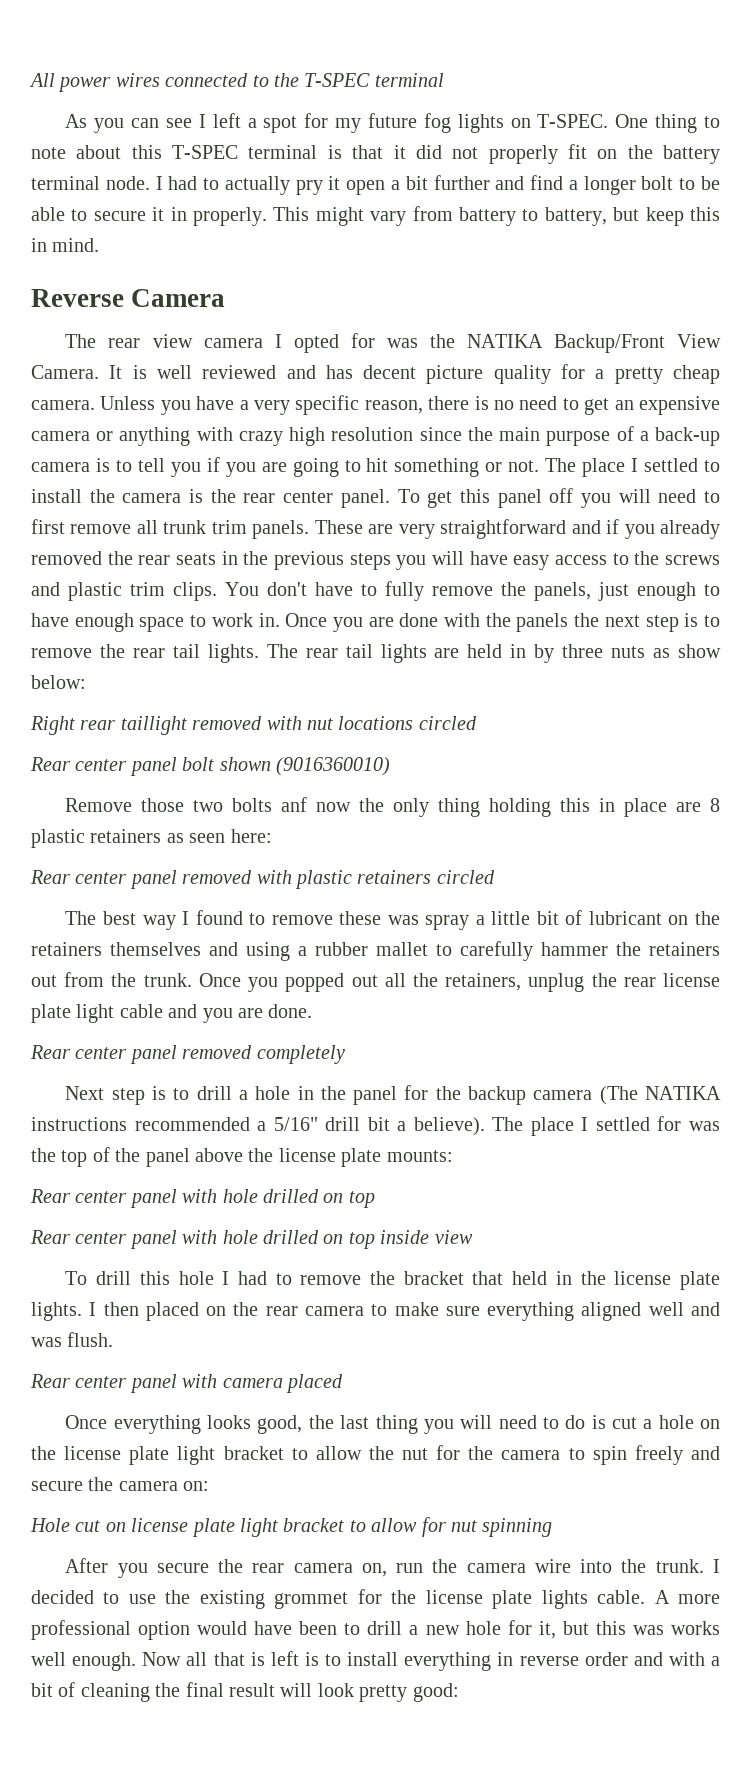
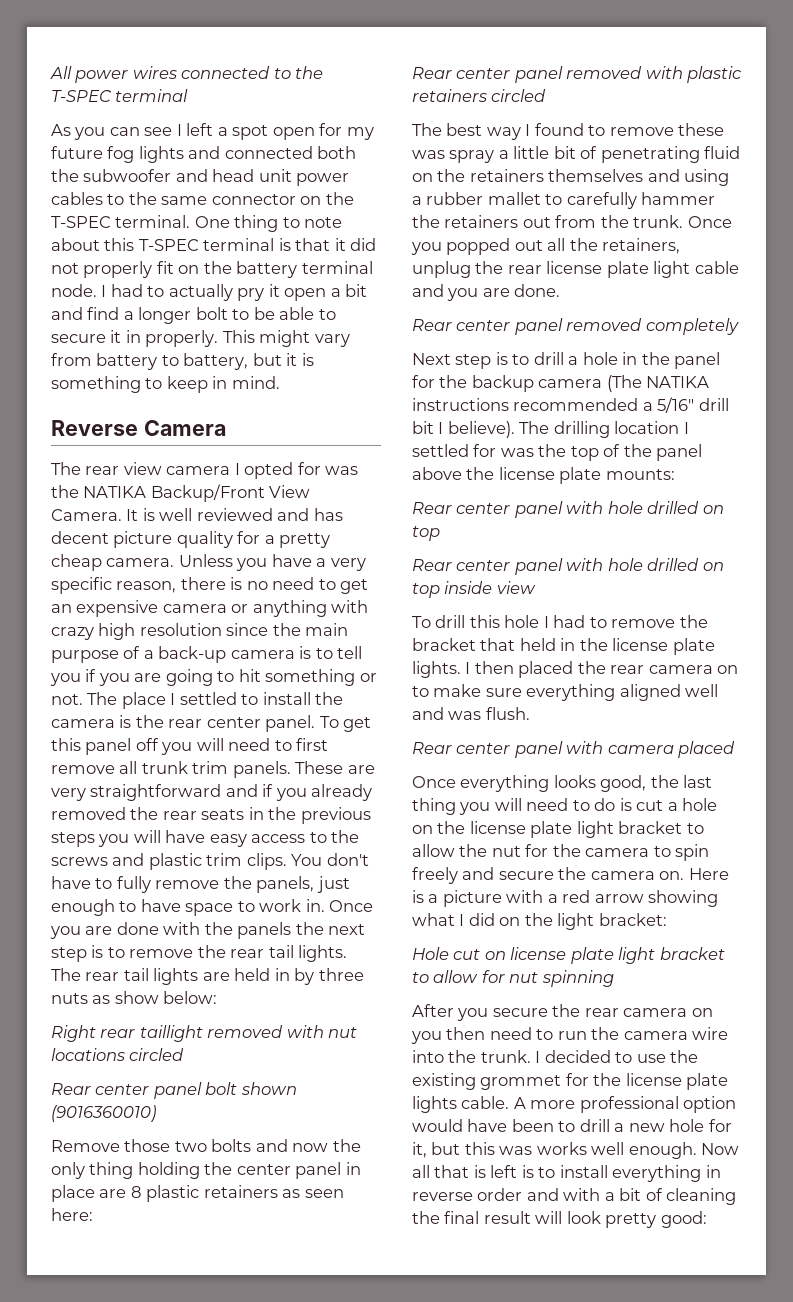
(298, 124) none -> [272,127,315,140] open
[510,114,609,128] on T-SPEC. -> [188,146,357,159] [51,169,350,186] [51,192,354,205] [51,215,191,228] and connected both the subwoofer and head unit power cables to the same connector on the T-SPEC terminal.
[433,175,490,190] further -> (368, 290) none
[645,207,720,226] keep this -> [286,353,314,366] [51,376,208,393] it is something to keep
[74,613,134,632] enough -> (181, 905) none
[281,797,308,812] anf -> [255,1139,288,1152] and
[560,798,591,812] this -> [204,1162,342,1179] the center panel
[588,911,662,925] lubricant -> [600,146,741,163] penetrating fluid
[397,1121,407,1131] a -> [438,422,444,434] I
[530,1117,574,1136] place -> [553,421,680,438] drilling location
[206,1302,364,1316] on the rear camera -> [577,661,739,674] the rear camera on
[183,1481,210,1491] on: -> [659,868,729,880] [412,890,719,907] [412,913,667,930] on. Here is a picture with a red arrow showing what I did on the light bracket:
[361,1563,387,1577] on, -> [691,1008,713,1017] [411,1027,554,1044] on you then need to

